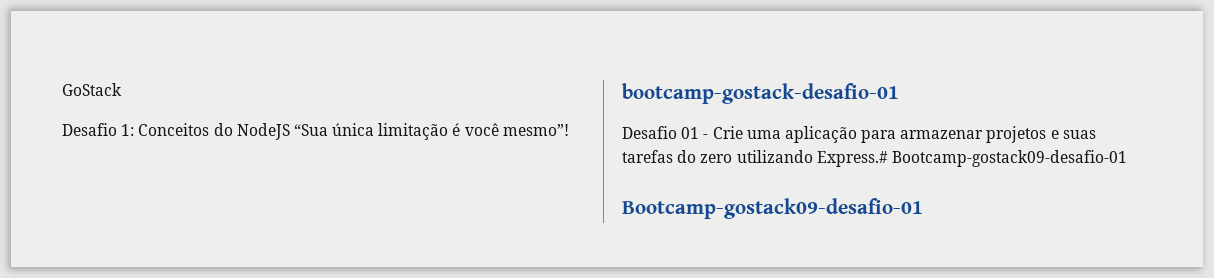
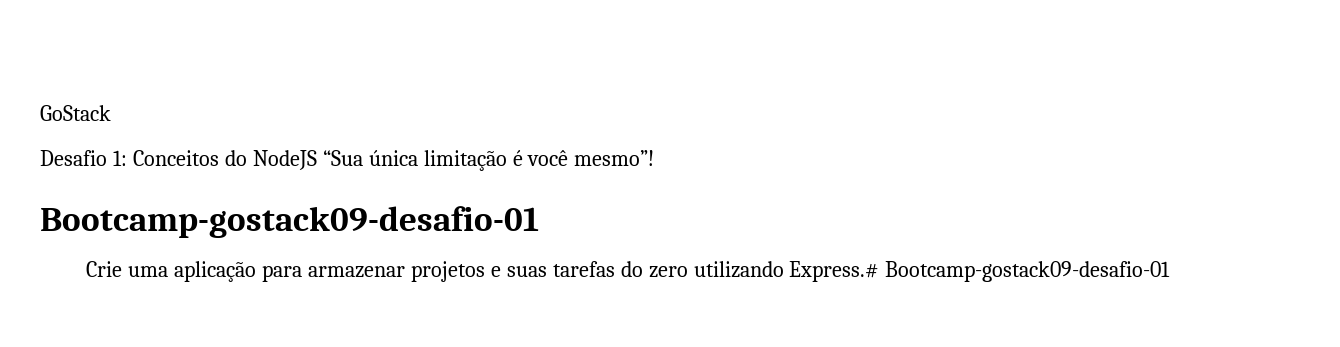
[622,83,899,104] [622,126,709,139] bootcamp-gostack-desafio-01 // Desafio 01 - -> [40,206,539,238] Bootcamp-gostack09-desafio-01 //
[622,198,923,219] // Bootcamp-gostack09-desafio-01 -> (1171, 271) none

